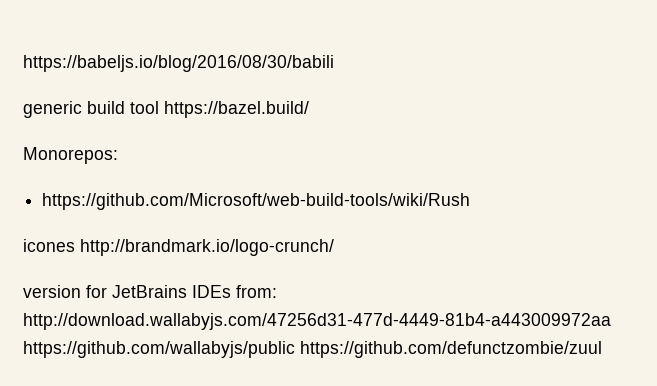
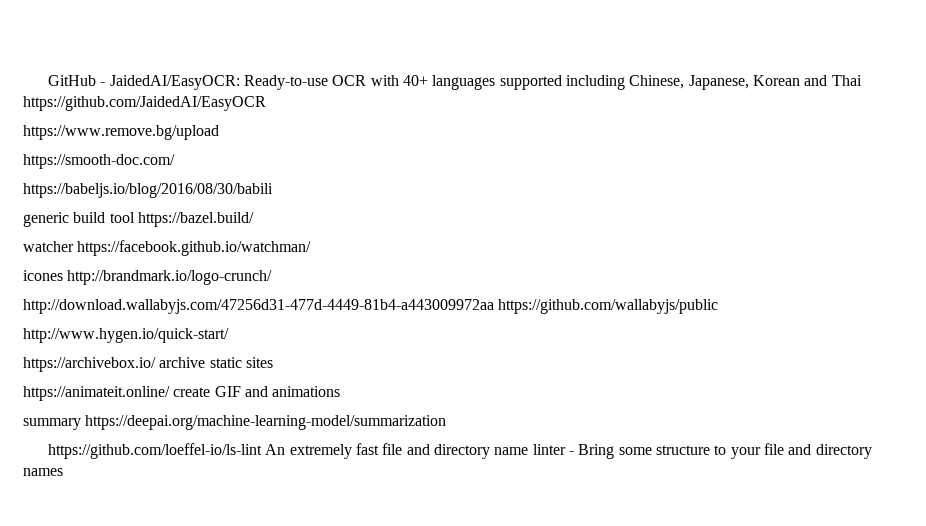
(23, 63) none -> [48,75,862,90] [23,96,266,111] [23,125,219,140] [23,154,175,169] GitHub - JaidedAI/EasyOCR: Ready-to-use OCR with 40+ languages supported including Chinese, Japanese, Korean and Thai https://github.com/JaidedAI/EasyOCR // https://www.remove.bg/upload // https://smooth-doc.com/ //
[23,147,118,164] [42,193,471,210] Monorepos: // https://github.com/Microsoft/web-build-tools/wiki/Rush -> [23,240,312,256] watcher https://facebook.github.io/watchman/
[23,285,277,298] [23,313,611,330] [23,341,602,358] version for JetBrains IDEs from: http://download.wallabyjs.com/47256d31-477d-4449-81b4-a443009972aa https://github.com/wallabyjs/public https://github.com/defunctzombie/zuul -> [23,299,719,314] [23,328,229,343] [23,357,273,372] [23,386,341,401] [23,415,447,430] [48,443,872,459] [23,468,63,476] http://download.wallabyjs.com/47256d31-477d-4449-81b4-a443009972aa https://github.com/wallabyjs/public // http://www.hygen.io/quick-start/ // https://archivebox.io/ archive static sites // https://animateit.online/ create GIF and animations // summary https://deepai.org/machine-learning-model/summarization // https://github.com/loeffel-io/ls-lint An extremely fast file and directory name linter - Bring some structure to your file and directory names

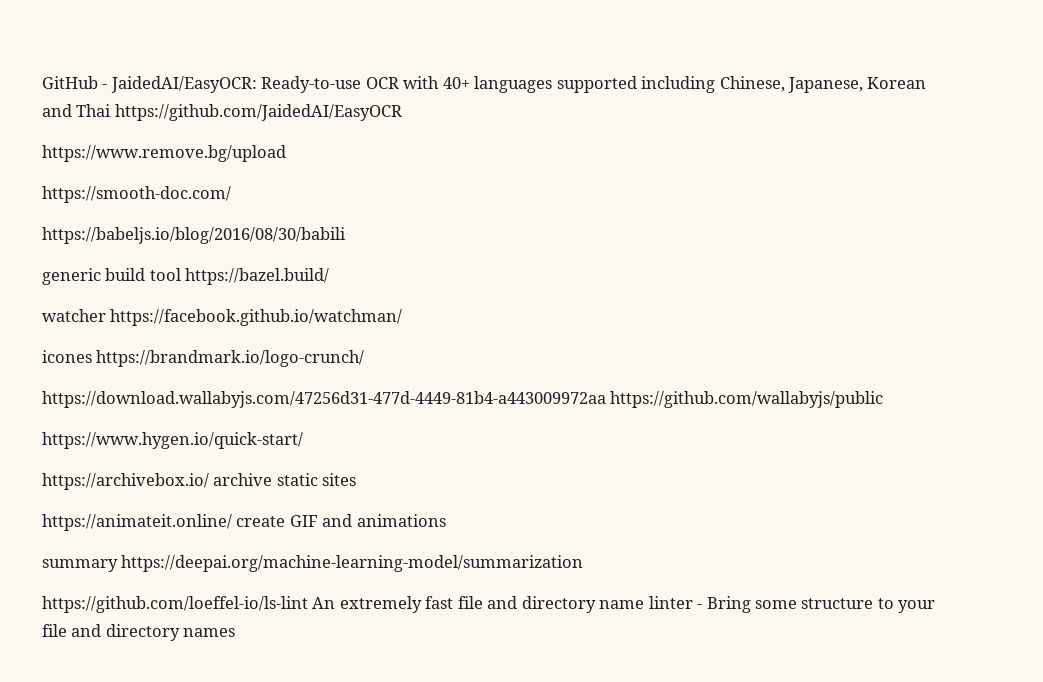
[67,270,273,285] [23,299,494,314] http://brandmark.io/logo-crunch/ // http://download.wallabyjs.com/47256d31-477d-4449-81b4-a443009972aa -> [96,350,365,367] [42,391,606,408] https://brandmark.io/logo-crunch/ // https://download.wallabyjs.com/47256d31-477d-4449-81b4-a443009972aa
[23,328,229,343] http://www.hygen.io/quick-start/ -> [42,432,303,449] https://www.hygen.io/quick-start/

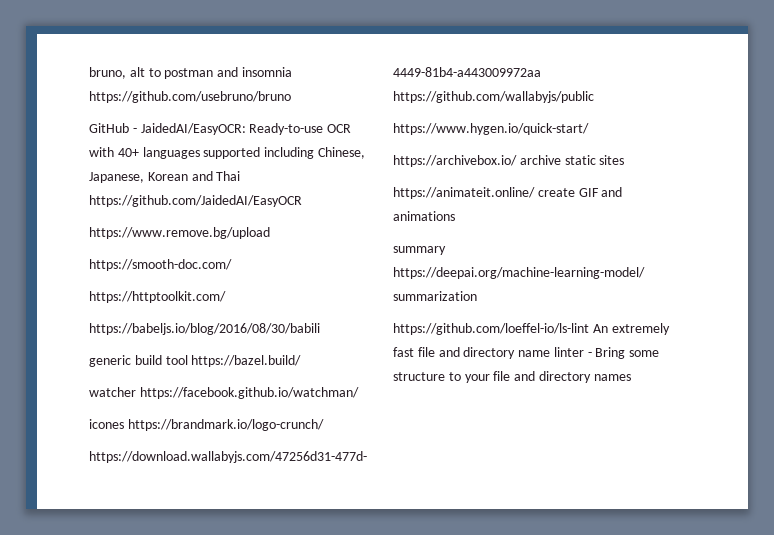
(42, 82) none -> [89,67,292,79] [89,91,291,103] bruno, alt to postman and insomnia https://github.com/usebruno/bruno //
(231, 194) none -> [89,291,226,303] // https://httptoolkit.com/

